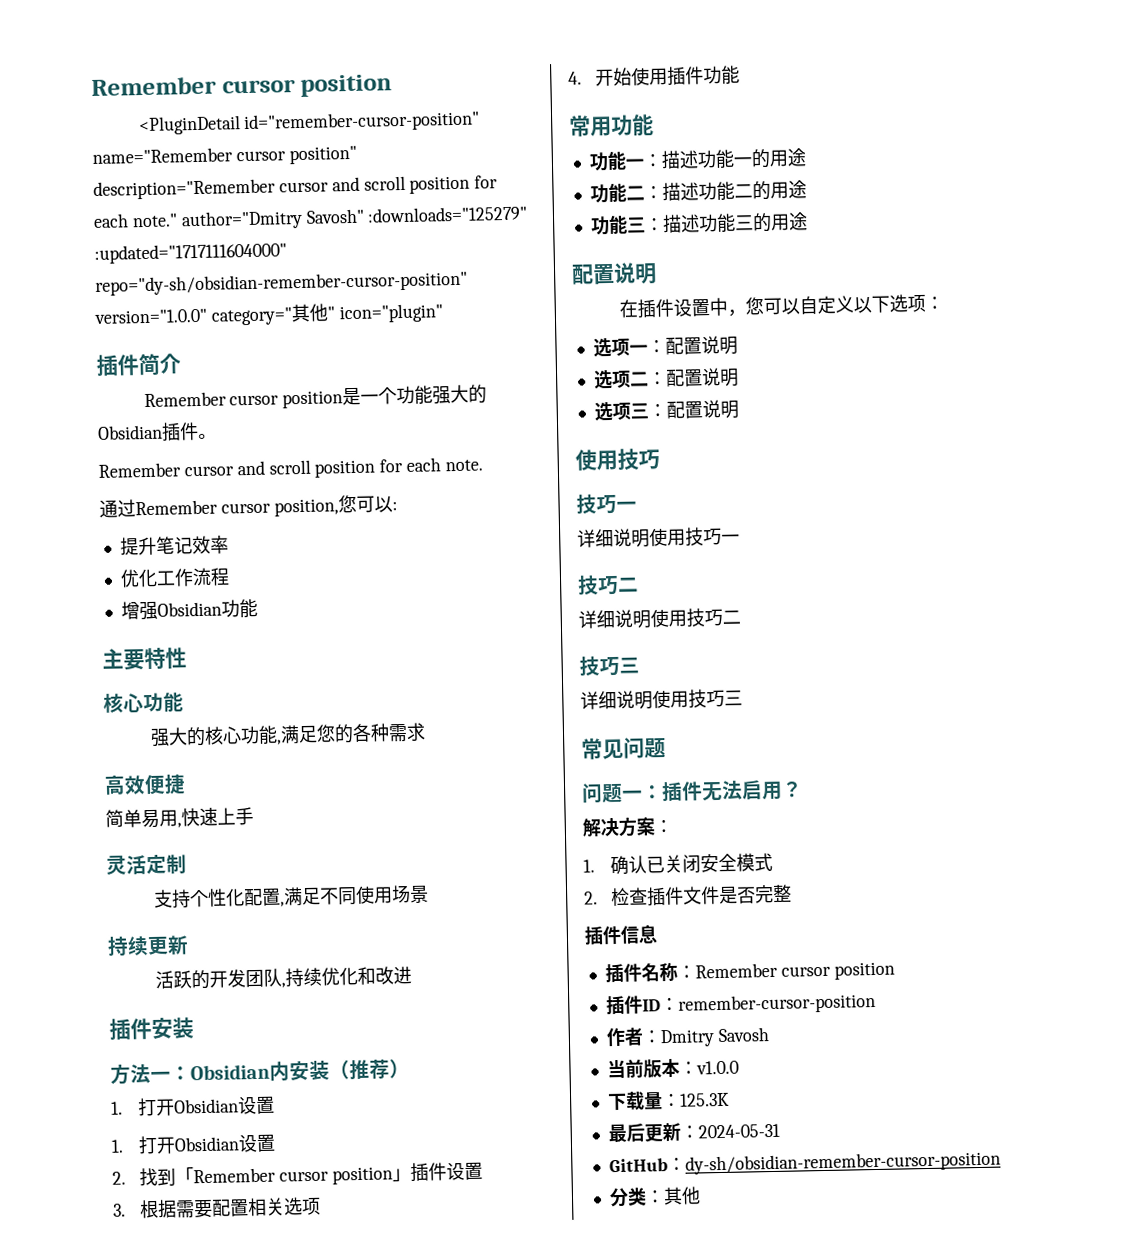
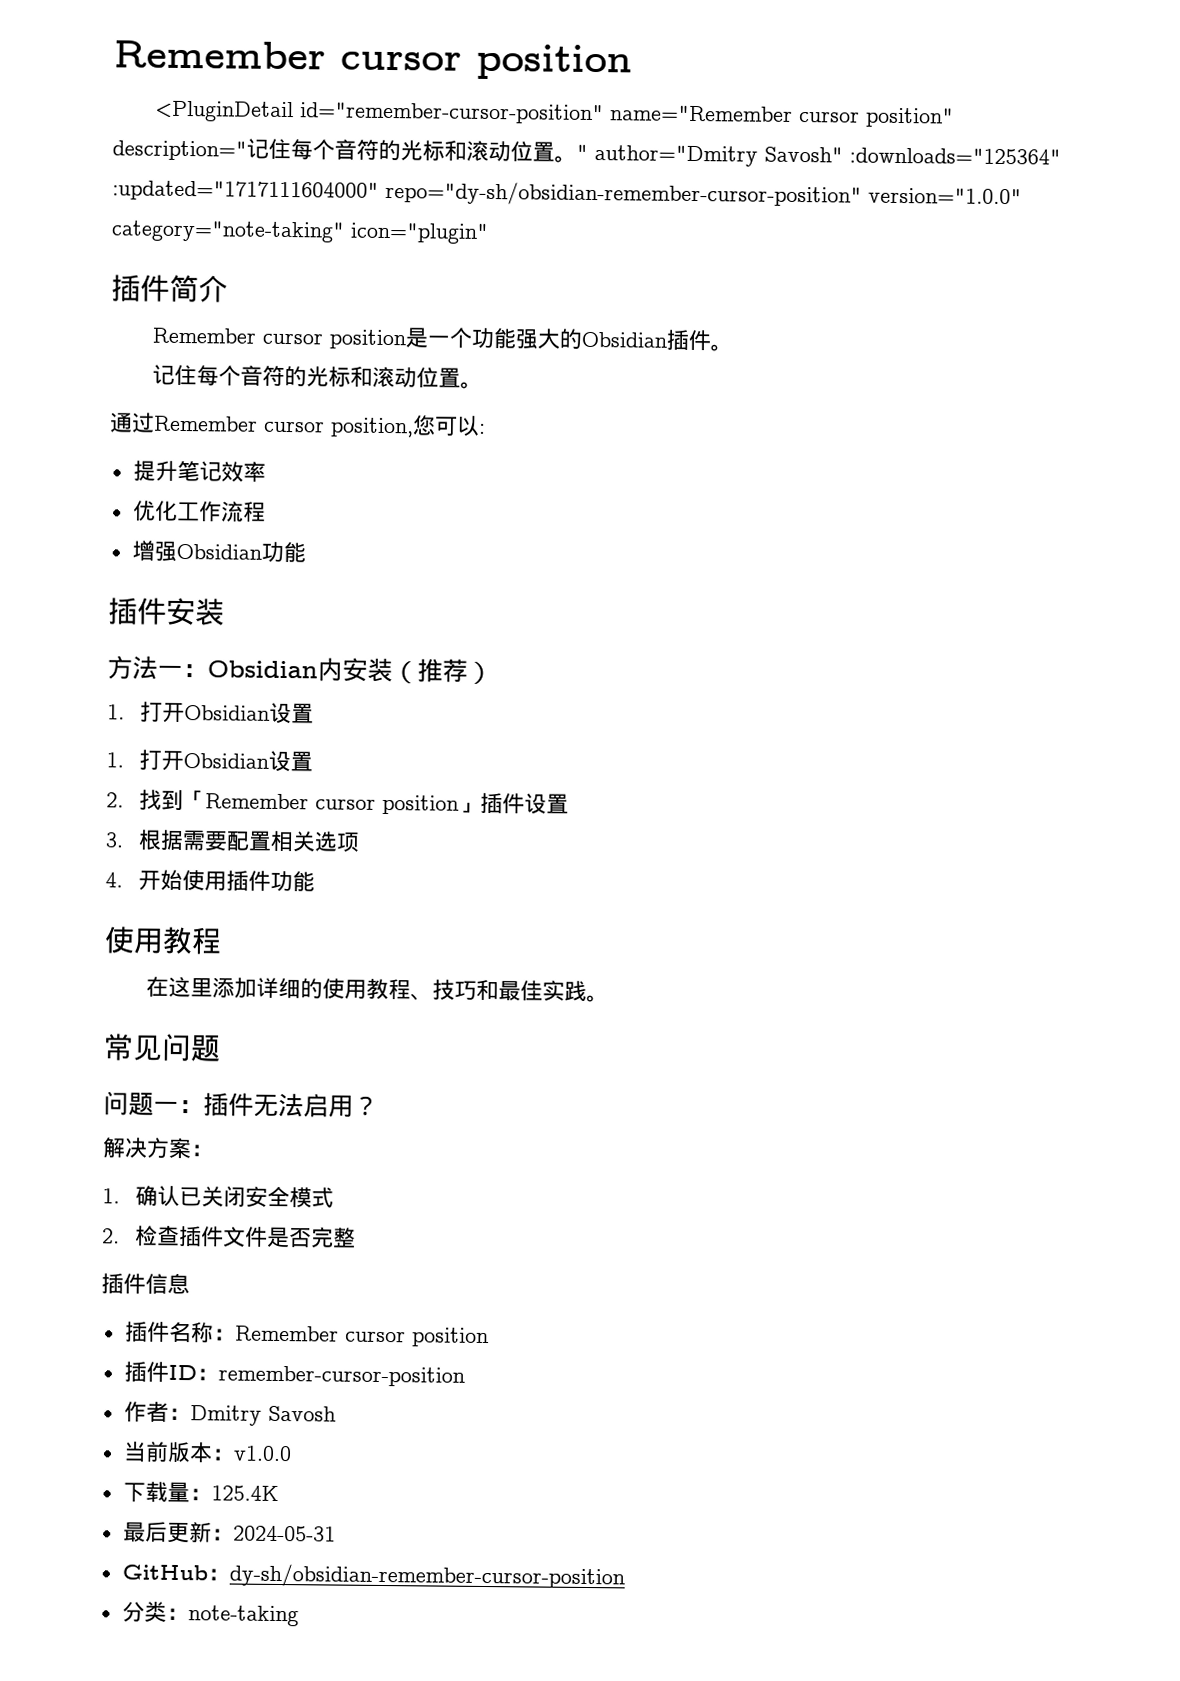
[93,175,499,200] [93,213,178,228] description="Remember cursor and scroll position for each note." -> [112,138,588,163] description="记住每个音符的光标和滚动位置。"
[367,205,529,223] :downloads="125279" -> [849,147,1061,165] :downloads="125364"
[210,303,335,326] category="其他" -> [111,220,345,243] category="note-taking"
[98,457,484,478] Remember cursor and scroll position for each note. -> [151,364,483,389] 记住每个音符的光标和滚动位置。
[102,647,187,671] [103,692,184,713] [149,722,426,747] [104,773,186,796] [105,806,254,829] [106,854,187,875] [152,884,429,909] [107,935,189,957] [154,965,412,990] // 主要特性 // 核心功能 // 强大的核心功能,满足您的各种需求 // 高效便捷 // 简单易用,快速上手 // 灵活定制 // 支持个性化配置,满足不同使用场景 // 持续更新 // 活跃的开发团队,持续优化和改进 -> (306, 552) none
[569,114,654,137] [588,148,807,172] [589,180,807,204] [589,212,808,236] [571,262,657,285] [618,294,944,319] [592,335,738,358] [592,367,739,390] [593,399,739,422] [575,448,660,471] [576,494,637,515] [577,527,740,548] [577,575,639,596] [578,608,741,629] [579,656,640,677] [580,689,743,710] 常用功能 // 功能一：描述功能一的用途 // 功能二：描述功能二的用途 // 功能三：描述功能三的用途 // 配置说明 // 在插件设置中，您可以自定义以下选项： // 选项一：配置说明 // 选项二：配置说明 // 选项三：配置说明 // 使用技巧 // 技巧一 // 详细说明使用技巧一 // 技巧二 // 详细说明使用技巧二 // 技巧三 // 详细说明使用技巧三 -> [104,926,222,955] [145,976,609,1003] 使用教程 // 在这里添加详细的使用教程、技巧和最佳实践。
[679,1092,730,1107] 125.3K -> [210,1485,279,1501] 125.4K
[662,1186,701,1206] 其他 -> [187,1605,299,1627] note-taking

